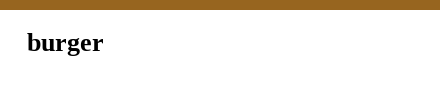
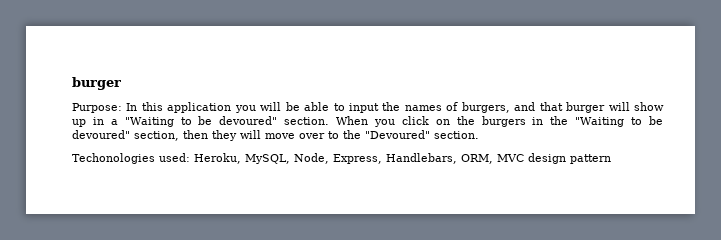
[27,33,104,56] burger -> [72,77,121,90] [72,102,665,113] [72,116,664,127] [72,130,479,141] [72,153,611,164] burger // Purpose: In this application you will be able to input the names of burgers, and that burger will show up in a "Waiting to be devoured" section. When you click on the burgers in the "Waiting to be devoured" section, then they will move over to the "Devoured" section. // Techonologies used: Heroku, MySQL, Node, Express, Handlebars, ORM, MVC design pattern

